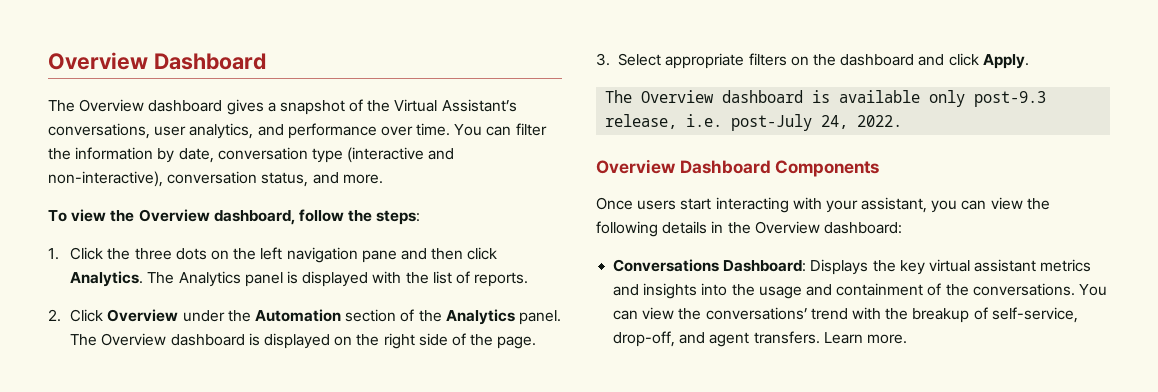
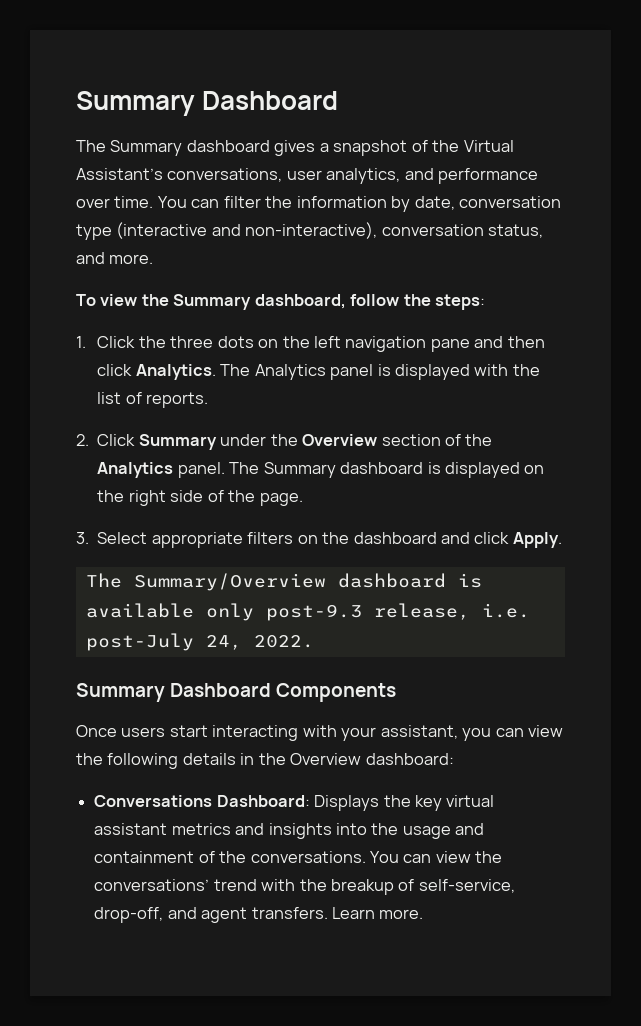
[48,52,148,70] Overview -> [76,91,195,116] Summary
[79,99,145,112] Overview -> [110,140,183,156] Summary
[138,209,210,222] Overview -> [173,294,252,310] Summary
[107,309,179,322] Overview -> [138,434,217,450] Summary
[255,309,342,322] Automation -> [302,434,378,446] Overview
[101,333,167,346] Overview -> [263,462,336,478] Summary
[641,90,715,103] Overview -> [133,573,326,591] Summary/Overview
[596,159,676,174] Overview -> [76,683,165,702] Summary

